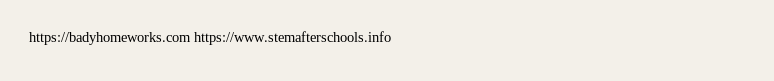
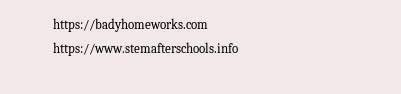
(191, 38) none -> (208, 25) //

